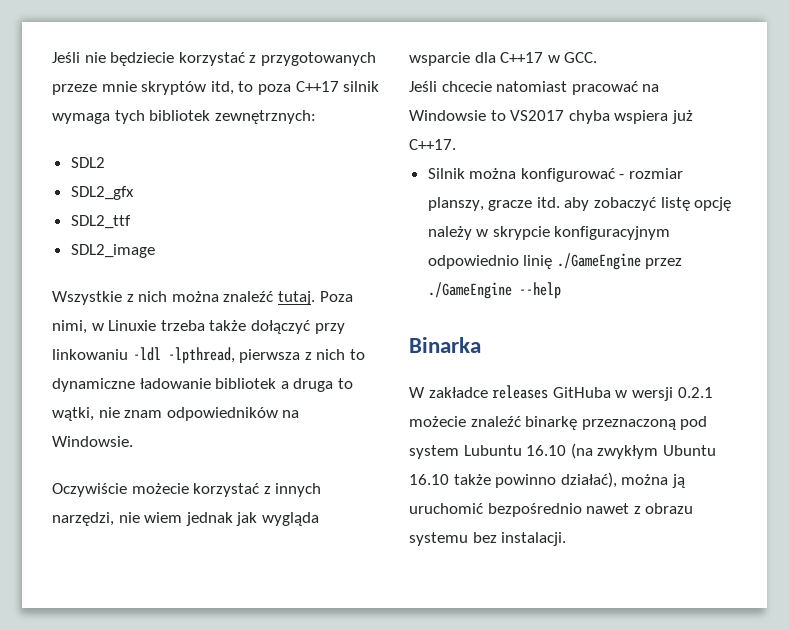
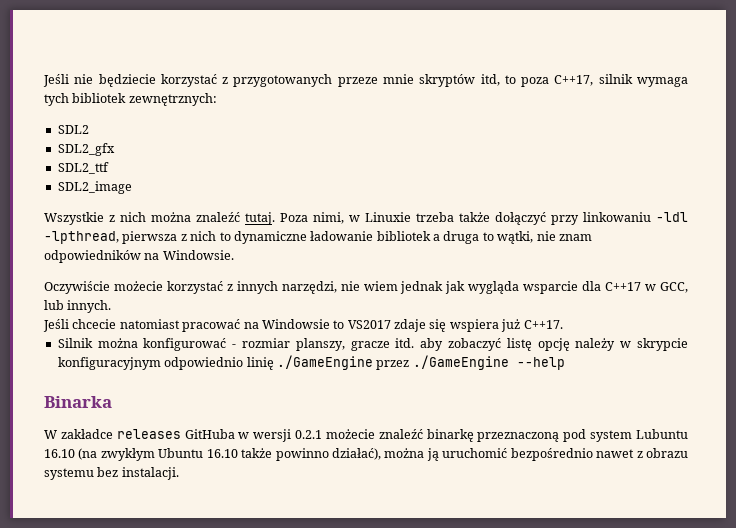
[295,81,339,92] C++17 -> [554,75,594,86] C++17,
[564,52,598,63] GCC. -> [659,282,688,293] [44,300,112,313] GCC, lub innych.
[568,110,610,124] chyba -> [394,319,447,332] zdaje się

